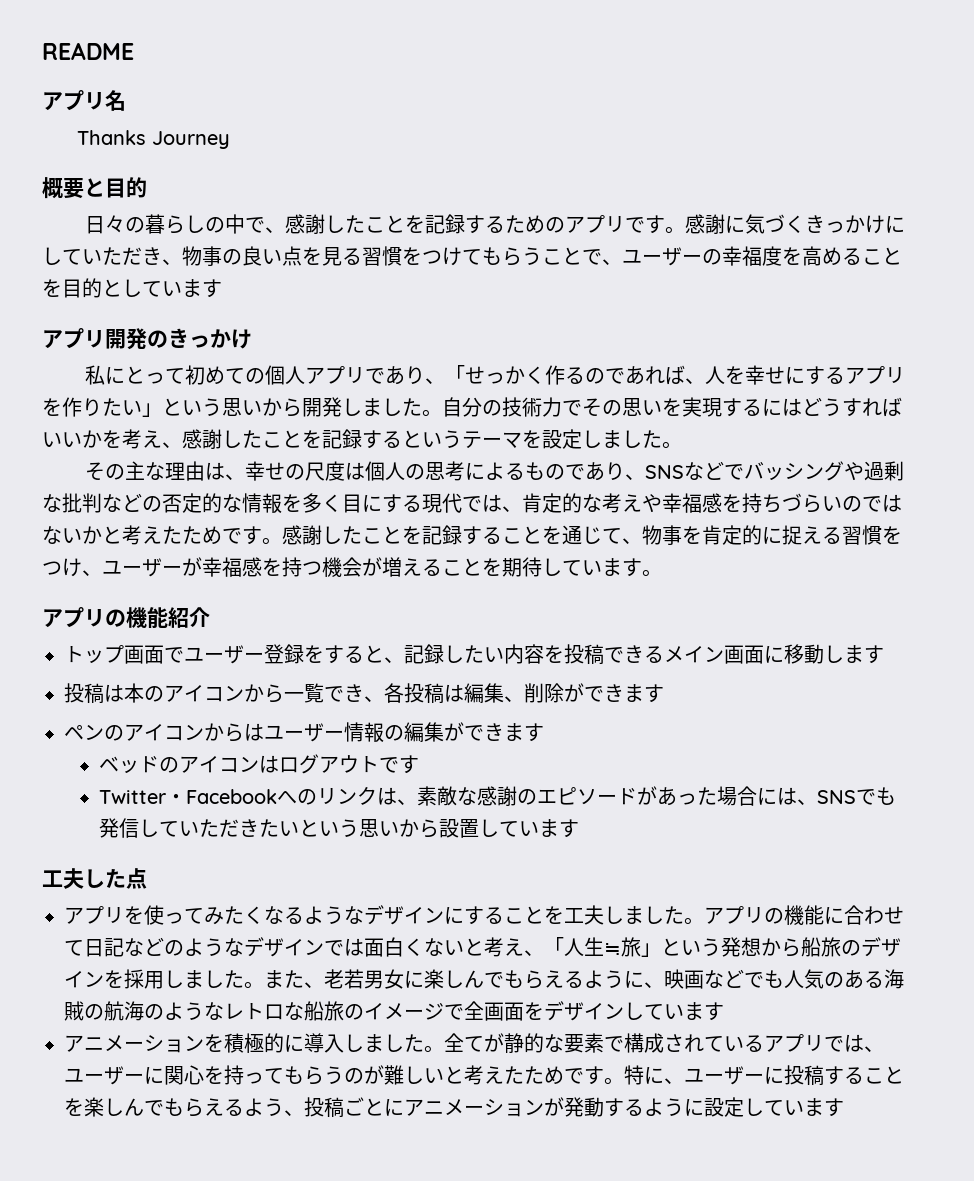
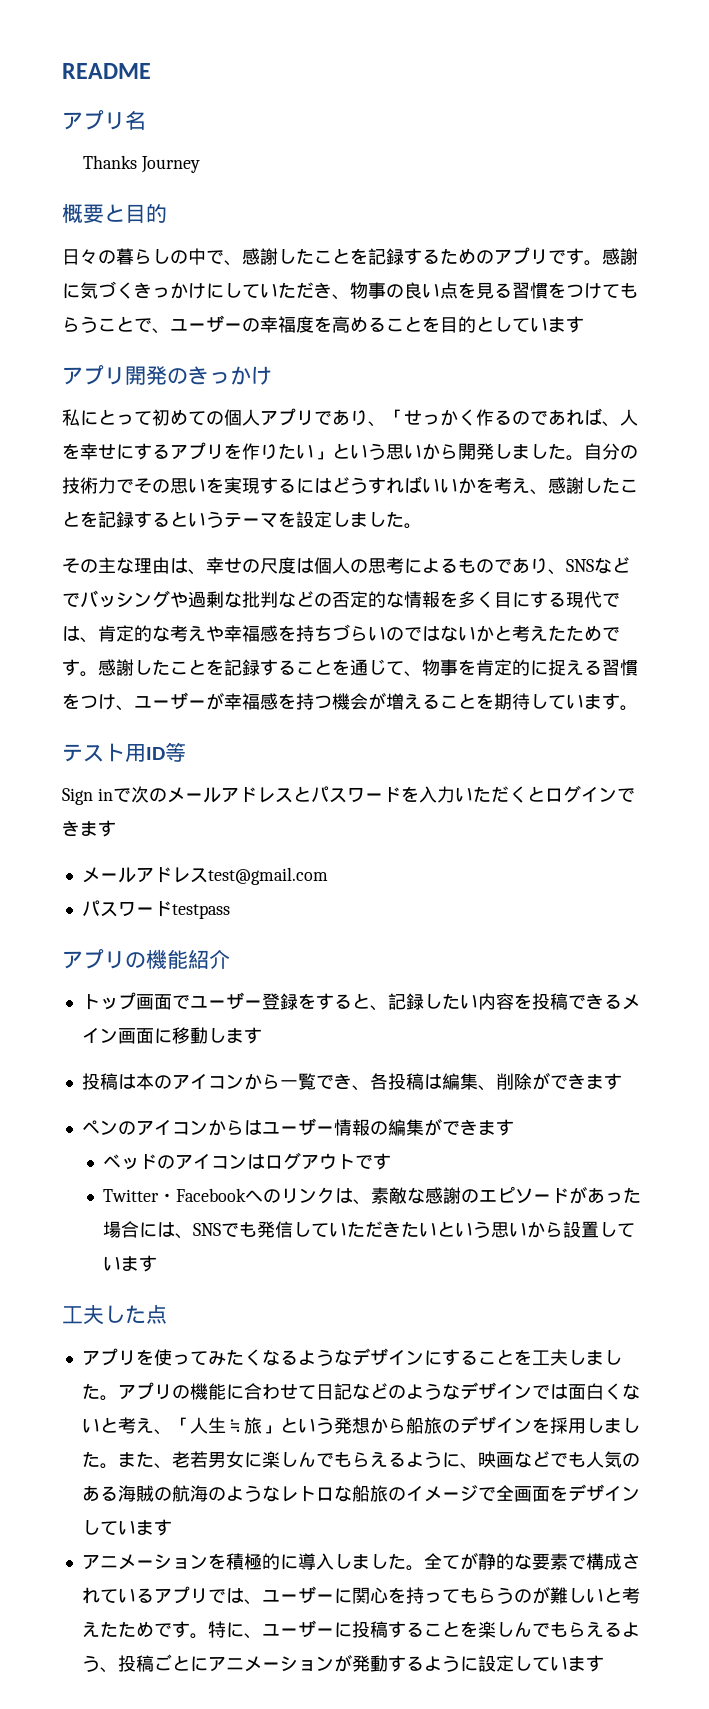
(662, 573) none -> [62,742,186,762] [62,785,635,805] [62,820,116,837] [81,867,328,885] [81,900,230,919] // テスト用ID等 // Sign inで次のメールアドレスとパスワードを入力いただくとログインできます // メールアドレスtest@gmail.com // パスワードtestpass

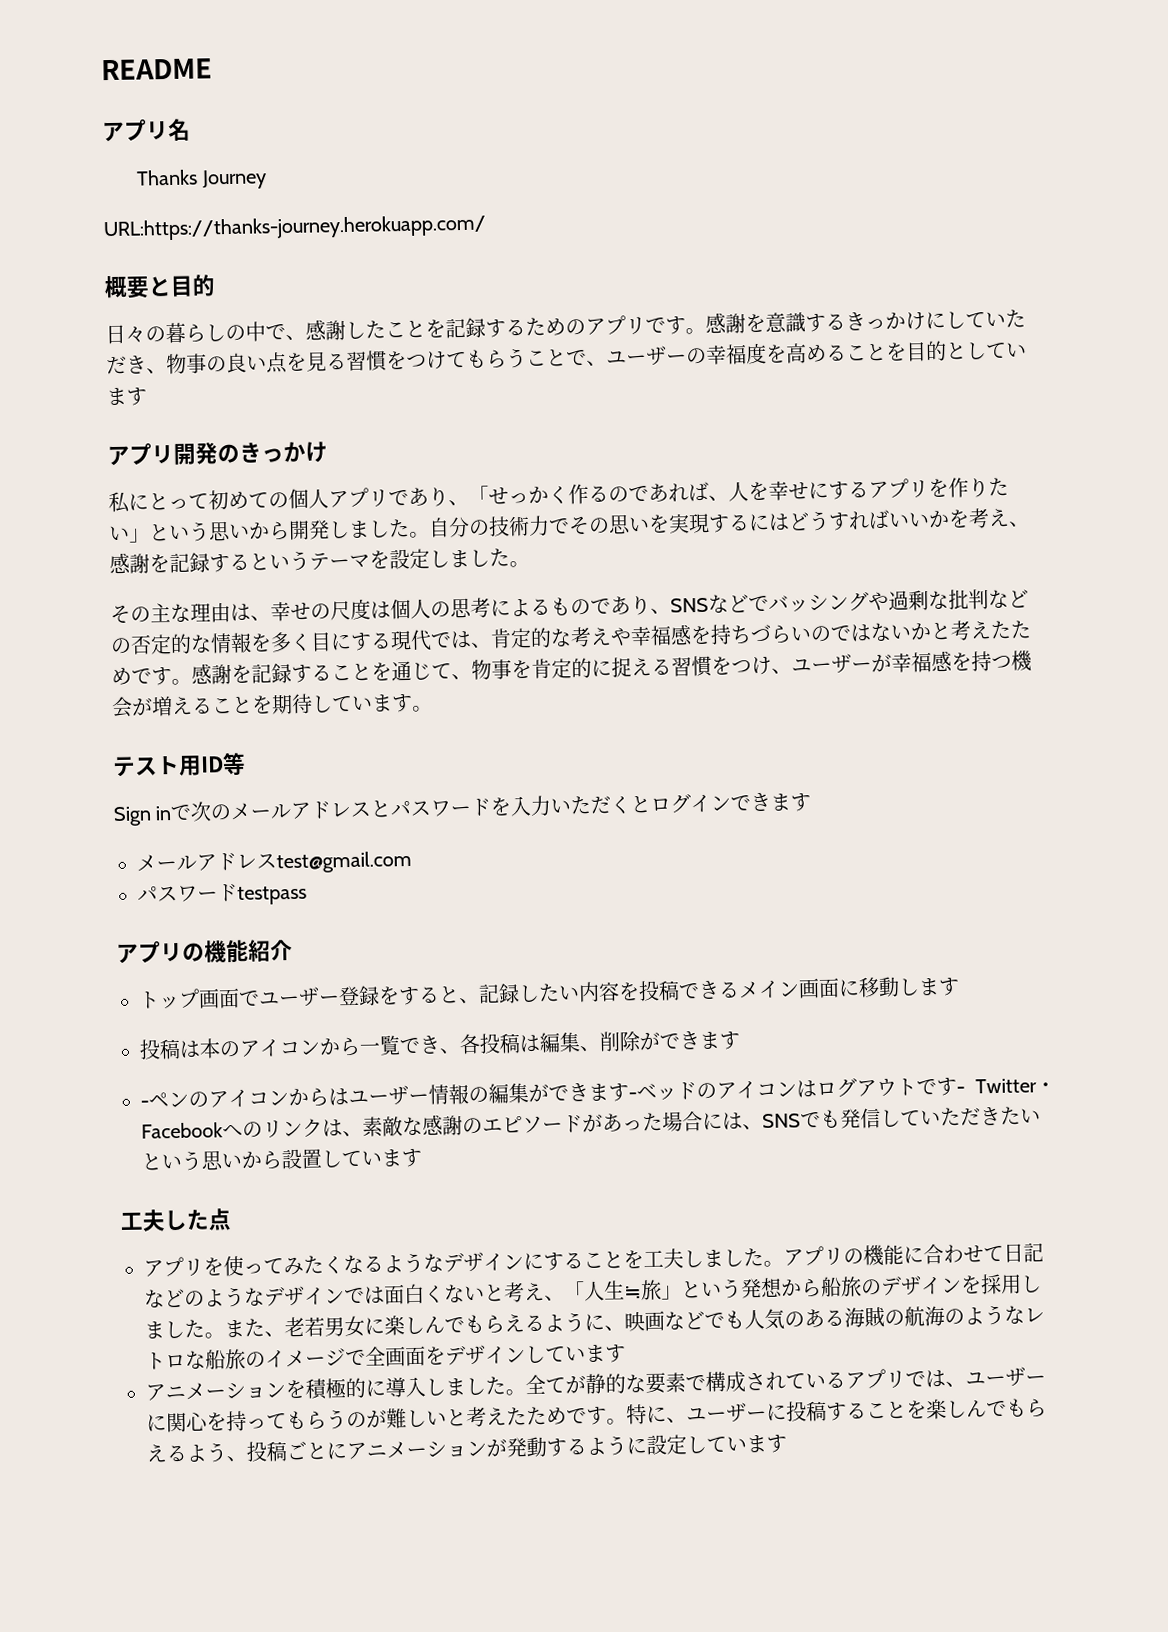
(201, 164) none -> [103,214,487,242] // URL:https://thanks-journey.herokuapp.com/
[62,281,134,299] に気づく -> [745,312,846,333] を意識する
[584,477,638,493] [62,511,80,527] したこと -> (150, 563) none
[134,659,206,675] したこと -> (232, 674) none
(622, 1081) none -> [140,1100,149,1108] -
(514, 1127) // -> [628,1092,637,1100] -
(392, 1161) // -> [956,1086,965,1094] -

